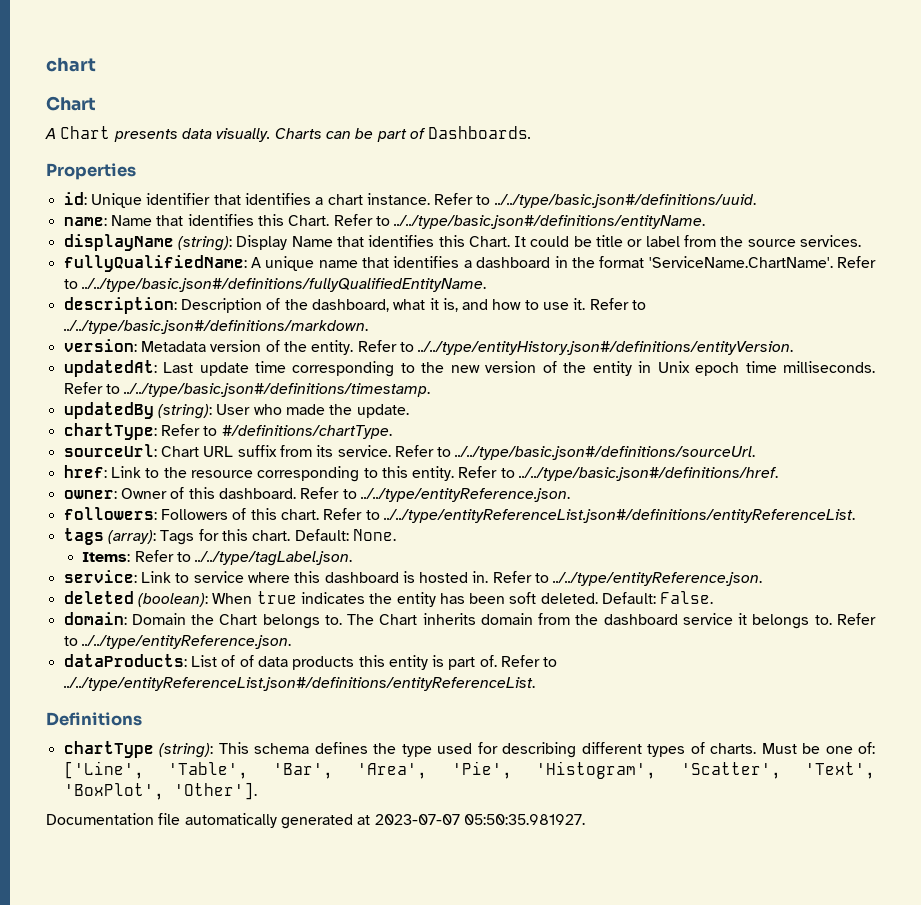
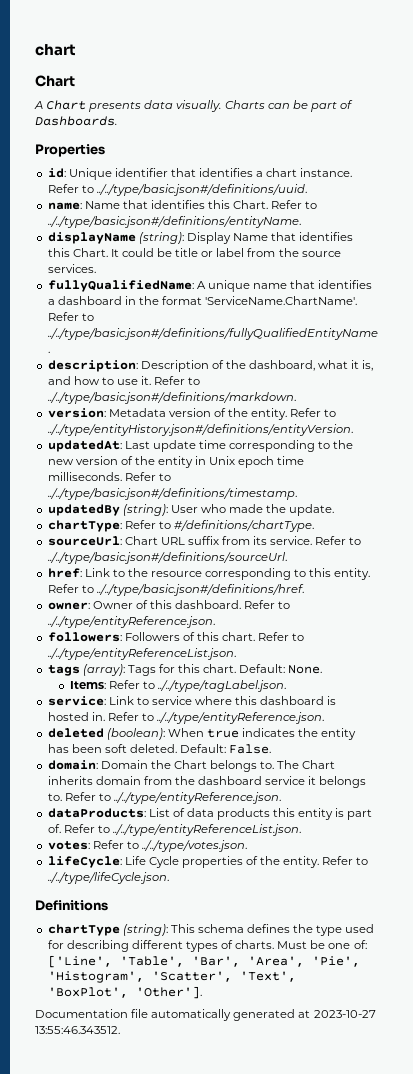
[382,509,855,523] ../../type/entityReferenceList.json#/definitions/entityReferenceList. -> [47,648,236,660] ../../type/entityReferenceList.json.
[239,655,254,667] of -> (185, 812) none
[62,677,535,691] ../../type/entityReferenceList.json#/definitions/entityReferenceList. -> [112,824,301,836] [47,840,247,852] [47,856,369,868] [47,872,169,884] ../../type/entityReferenceList.json. // votes: Refer to ../../type/votes.json. // lifeCycle: Life Cycle properties of the entity. Refer to ../../type/lifeCycle.json.
[374,814,585,825] 2023-07-07 05:50:35.981927. -> [313,1010,376,1018] [35,1026,120,1034] 2023-10-27 13:55:46.343512.

